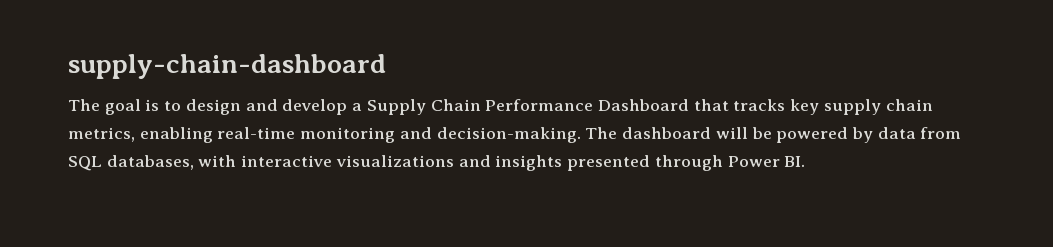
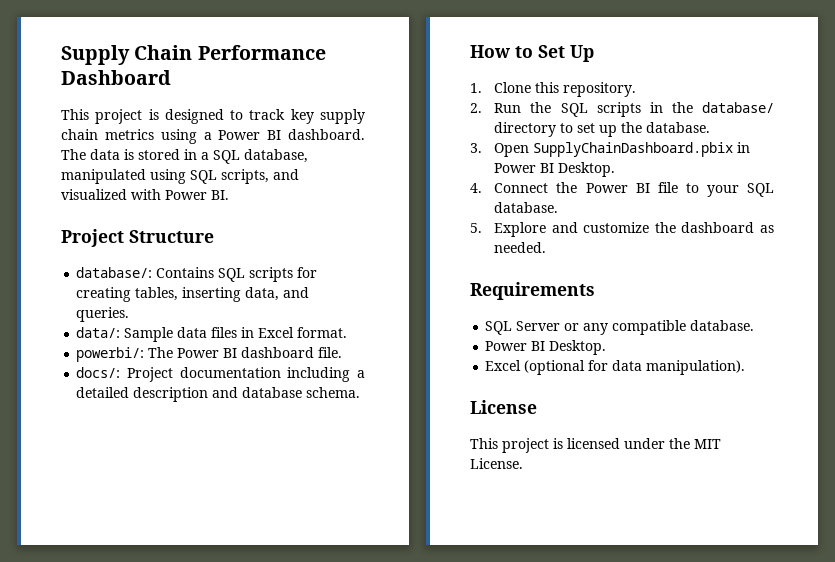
[68,54,386,79] [68,99,933,115] [68,127,962,143] [68,155,806,171] supply-chain-dashboard // The goal is to design and develop a Supply Chain Performance Dashboard that tracks key supply chain metrics, enabling real-time monitoring and decision-making. The dashboard will be powered by data from SQL databases, with interactive visualizations and insights presented through Power BI. -> [61,45,326,65] [61,70,171,85] [61,109,365,124] [61,129,366,144] [61,149,308,164] [61,169,299,184] [61,189,229,200] [61,229,214,247] [76,267,318,282] [76,287,310,302] [76,307,130,322] [76,327,348,342] [76,347,343,362] [76,367,365,382] [76,387,361,402] [470,45,594,62] [470,82,637,97] [470,102,774,117] [494,122,711,137] [470,142,751,157] [494,162,616,177] [470,182,774,197] [494,202,559,213] [470,222,774,237] [494,242,547,253] [470,282,595,300] [485,320,755,335] [485,340,607,355] [485,360,746,375] [470,400,537,414] [470,438,721,453] [470,458,523,469] Supply Chain Performance Dashboard // This project is designed to track key supply chain metrics using a Power BI dashboard. The data is stored in a SQL database, manipulated using SQL scripts, and visualized with Power BI. // Project Structure // database/: Contains SQL scripts for creating tables, inserting data, and queries. // data/: Sample data files in Excel format. // powerbi/: The Power BI dashboard file. // docs/: Project documentation including a detailed description and database schema. // How to Set Up // 1. Clone this repository. // 2. Run the SQL scripts in the database/ directory to set up the database. // 3. Open SupplyChainDashboard.pbix in Power BI Desktop. // 4. Connect the Power BI file to your SQL database. // 5. Explore and customize the dashboard as needed. // Requirements // SQL Server or any compatible database. // Power BI Desktop. // Excel (optional for data manipulation). // License // This project is licensed under the MIT License.

